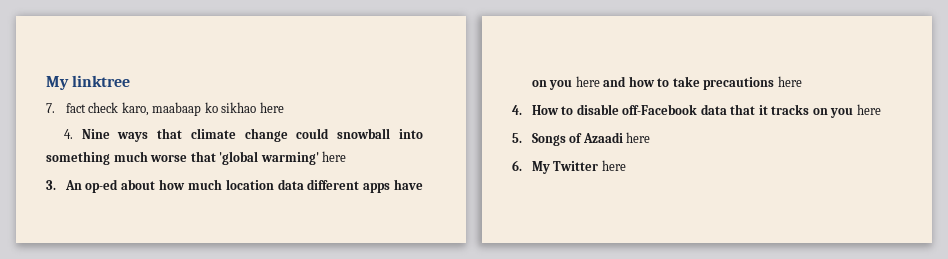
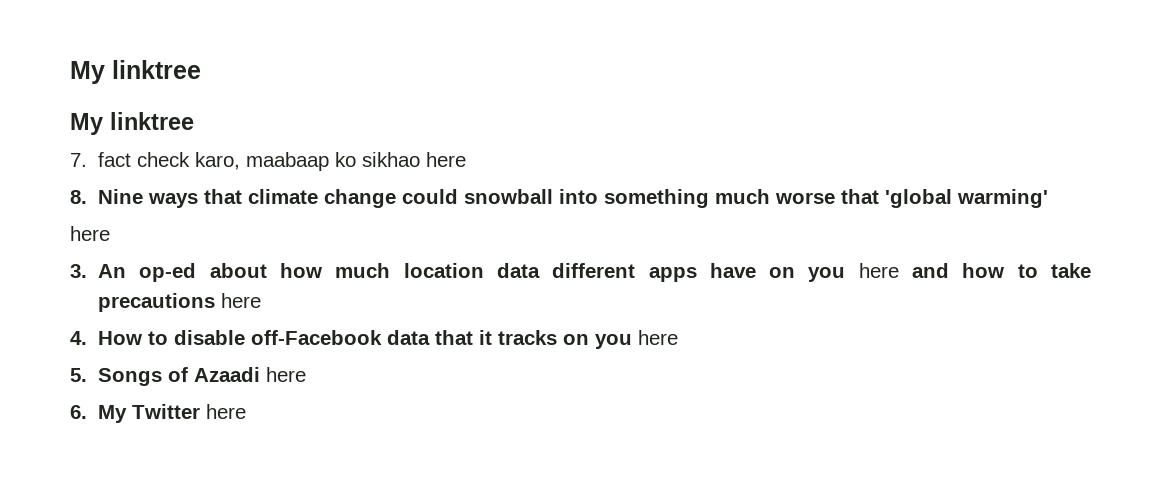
[46,75,131,90] My linktree -> [70,60,201,84] [70,112,194,135] My linktree // My linktree
[63,129,73,139] 4. -> [70,190,87,204] 8.
(319, 158) none -> (1049, 198) //

